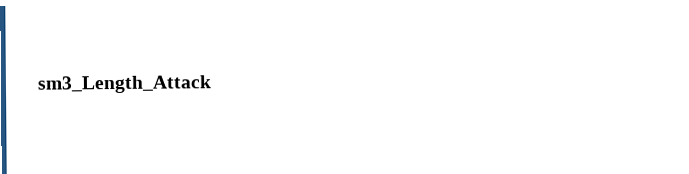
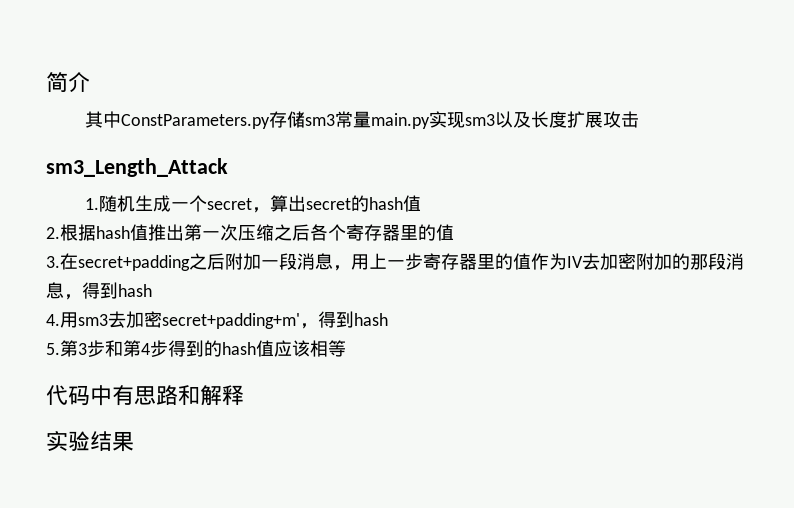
[37,75,212,94] sm3_Length_Attack -> [46,72,90,93] [84,111,639,129] [46,158,228,177] [84,195,421,213] [46,224,454,241] [46,253,744,271] [46,282,152,300] [46,311,388,329] [46,340,346,357] [46,385,244,406] [46,431,134,452] 简介 // 其中ConstParameters.py存储sm3常量main.py实现sm3以及长度扩展攻击 // sm3_Length_Attack // 1.随机生成一个secret，算出secret的hash值 // 2.根据hash值推出第一次压缩之后各个寄存器里的值 // 3.在secret+padding之后附加一段消息，用上一步寄存器里的值作为IV去加密附加的那段消息，得到hash // 4.用sm3去加密secret+padding+m'，得到hash // 5.第3步和第4步得到的hash值应该相等 // 代码中有思路和解释 // 实验结果

